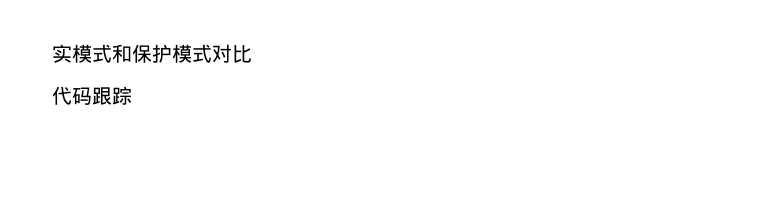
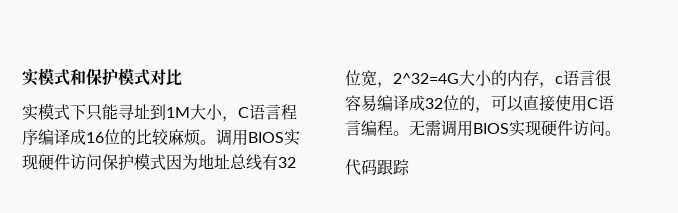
(252, 54) none -> [22,103,297,122] [22,129,300,146] [22,153,296,170] [345,70,611,88] [345,95,614,113] [345,120,621,137] // 实模式下只能寻址到1M大小，C语言程序编译成16位的比较麻烦。调用BIOS实现硬件访问保护模式因为地址总线有32位宽，2^32=4G大小的内存，c语言很容易编译成32位的，可以直接使用C语言编程。无需调用BIOS实现硬件访问。

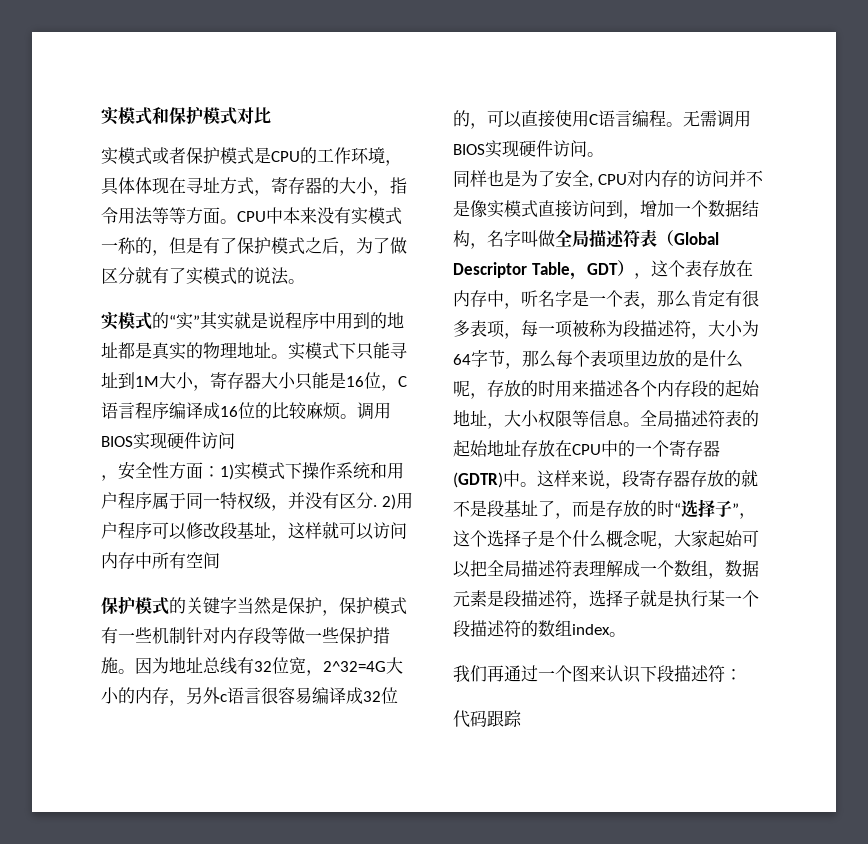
(70, 112) none -> [152,147,402,166] [101,177,407,196] [101,207,402,225] [101,237,407,256] [101,266,305,285] [101,311,404,330] [101,342,339,360] 或者保护模式是CPU的工作环境，具体体现在寻址方式，寄存器的大小，指令用法等等方面。CPU中本来没有实模式一称的，但是有了保护模式之后，为了做区分就有了实模式的说法。 // 实模式的“实”其实就是说程序中用到的地址都是真实的物理地址。实模式
(238, 119) none -> [210,372,398,391] 寄存器大小只能是16位，
[102,153,166,170] 保护模式 -> [101,462,404,481] [101,492,413,511] [101,521,407,541] [101,552,220,569] [101,596,407,616] [101,627,390,644] [101,657,135,674] // ，安全性方面：1)实模式下操作系统和用户程序属于同一特权级，并没有区分. 2)用户程序可以修改段基址，这样就可以访问内存中所有空间 // 保护模式的关键字当然是保护，保护模式有一些机制针对内存段等做一些保护措施。
(555, 85) none -> [186,687,220,704] 另外
(621, 133) none -> [453,170,763,188] [453,200,759,219] [453,229,719,249] [453,260,753,280] [453,290,759,309] [453,320,759,339] [453,350,743,369] [453,380,760,399] [453,410,759,429] [453,440,720,457] [453,469,758,489] [453,499,756,519] [453,529,759,549] [453,560,759,579] [453,589,759,609] [453,620,626,637] [453,665,742,683] // 同样也是为了安全, CPU对内存的访问并不是像实模式直接访问到，增加一个数据结构，名字叫做全局描述符表（Global Descriptor Table，GDT），这个表存放在内存中，听名字是一个表，那么肯定有很多表项，每一项被称为段描述符，大小为64字节，那么每个表项里边放的是什么呢，存放的时用来描述各个内存段的起始地址，大小权限等信息。全局描述符表的起始地址存放在CPU中的一个寄存器(GDTR)中。这样来说，段寄存器存放的就不是段基址了，而是存放的时“选择子”，这个选择子是个什么概念呢，大家起始可以把全局描述符表理解成一个数组，数据元素是段描述符，选择子就是执行某一个段描述符的数组index。 // 我们再通过一个图来认识下段描述符：

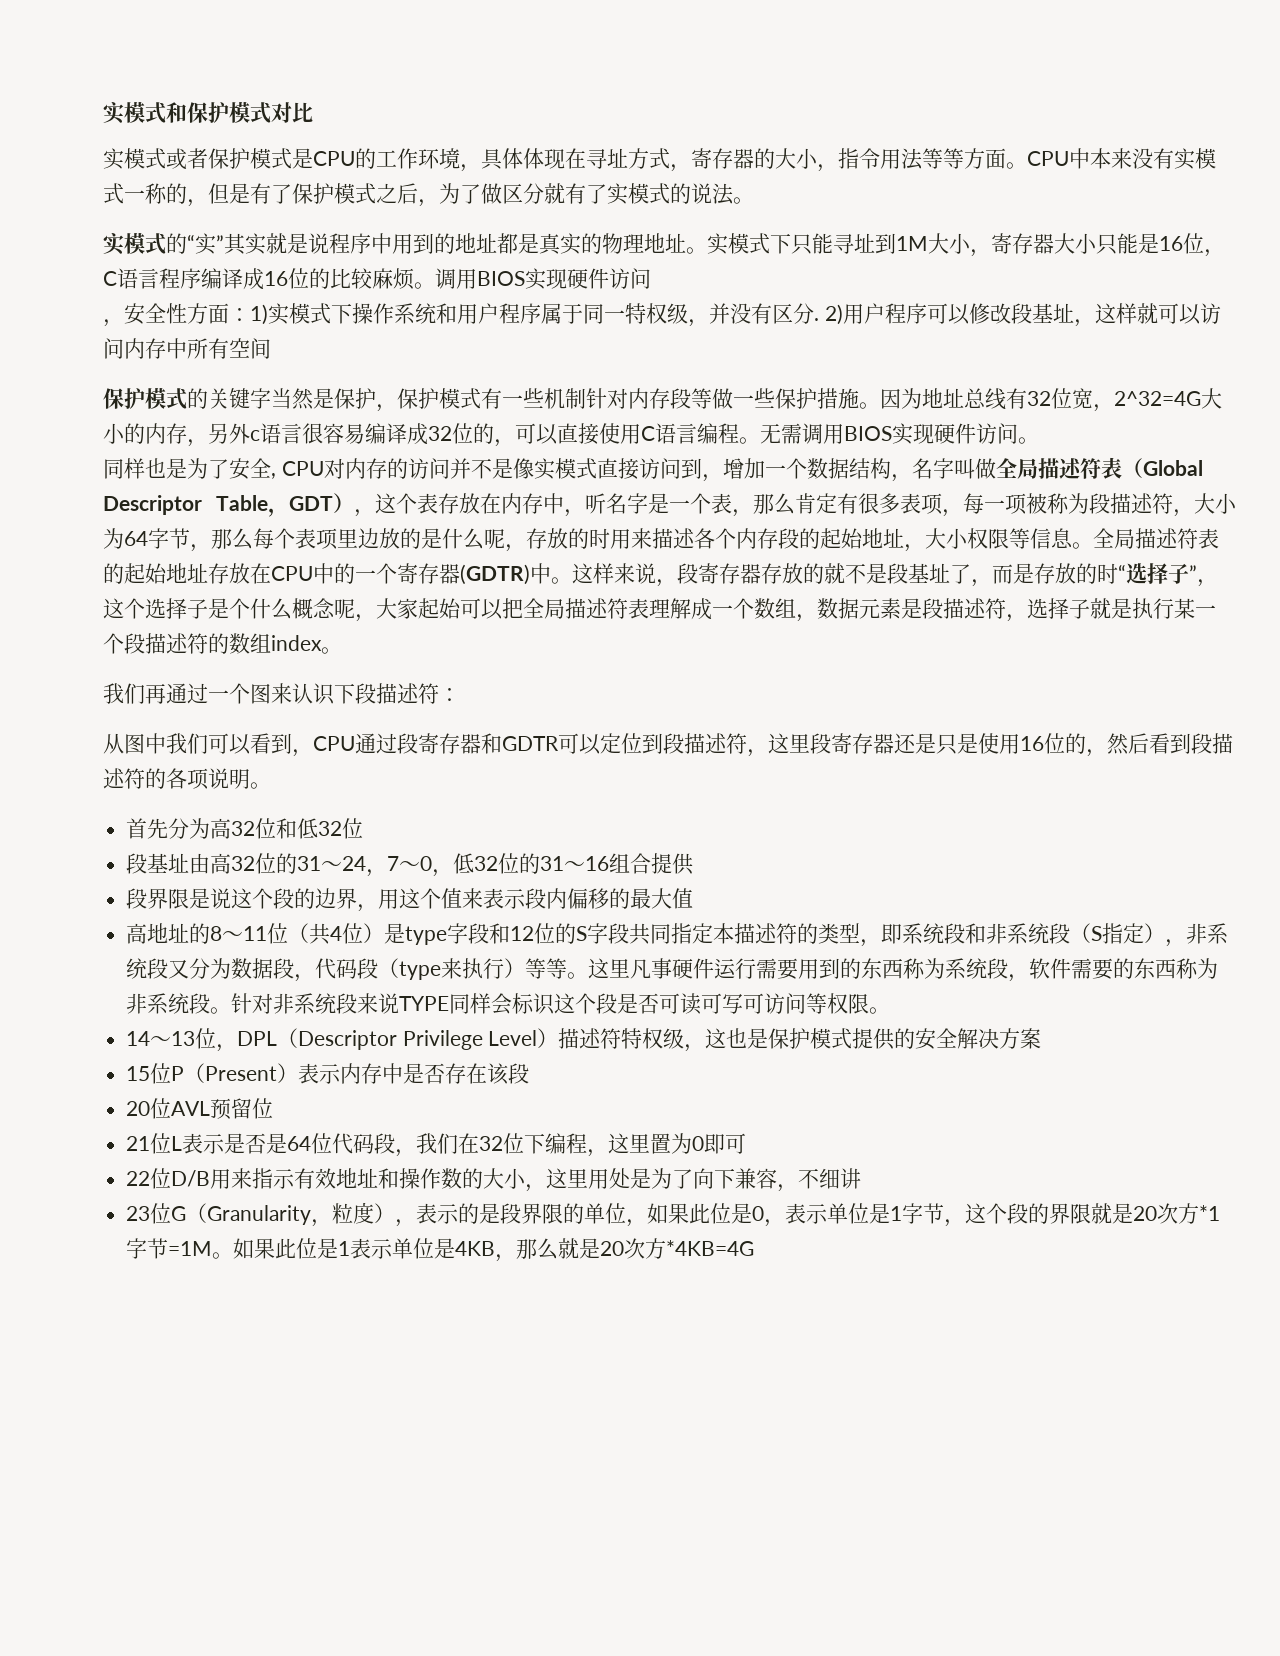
[453,710,522,728] 代码跟踪 -> [103,733,1233,757] [103,768,271,790] [126,818,364,839] [126,853,695,877] [126,888,694,912] [126,923,1229,947] [126,958,1219,982] [126,993,891,1015] [126,1028,1042,1052] [126,1063,530,1085] [126,1098,274,1120] [126,1133,747,1157] [126,1168,862,1192] [126,1202,1221,1227] [126,1238,755,1262] 从图中我们可以看到，CPU通过段寄存器和GDTR可以定位到段描述符，这里段寄存器还是只是使用16位的，然后看到段描述符的各项说明。 // 首先分为高32位和低32位 // 段基址由高32位的31～24，7～0，低32位的31～16组合提供 // 段界限是说这个段的边界，用这个值来表示段内偏移的最大值 // 高地址的8～11位（共4位）是type字段和12位的S字段共同指定本描述符的类型，即系统段和非系统段（S指定），非系统段又分为数据段，代码段（type来执行）等等。这里凡事硬件运行需要用到的东西称为系统段，软件需要的东西称为非系统段。针对非系统段来说TYPE同样会标识这个段是否可读可写可访问等权限。 // 14～13位，DPL（Descriptor Privilege Level）描述符特权级，这也是保护模式提供的安全解决方案 // 15位P（Present）表示内存中是否存在该段 // 20位AVL预留位 // 21位L表示是否是64位代码段，我们在32位下编程，这里置为0即可 // 22位D/B用来指示有效地址和操作数的大小，这里用处是为了向下兼容，不细讲 // 23位G（Granularity，粒度），表示的是段界限的单位，如果此位是0，表示单位是1字节，这个段的界限就是20次方*1字节=1M。如果此位是1表示单位是4KB，那么就是20次方*4KB=4G

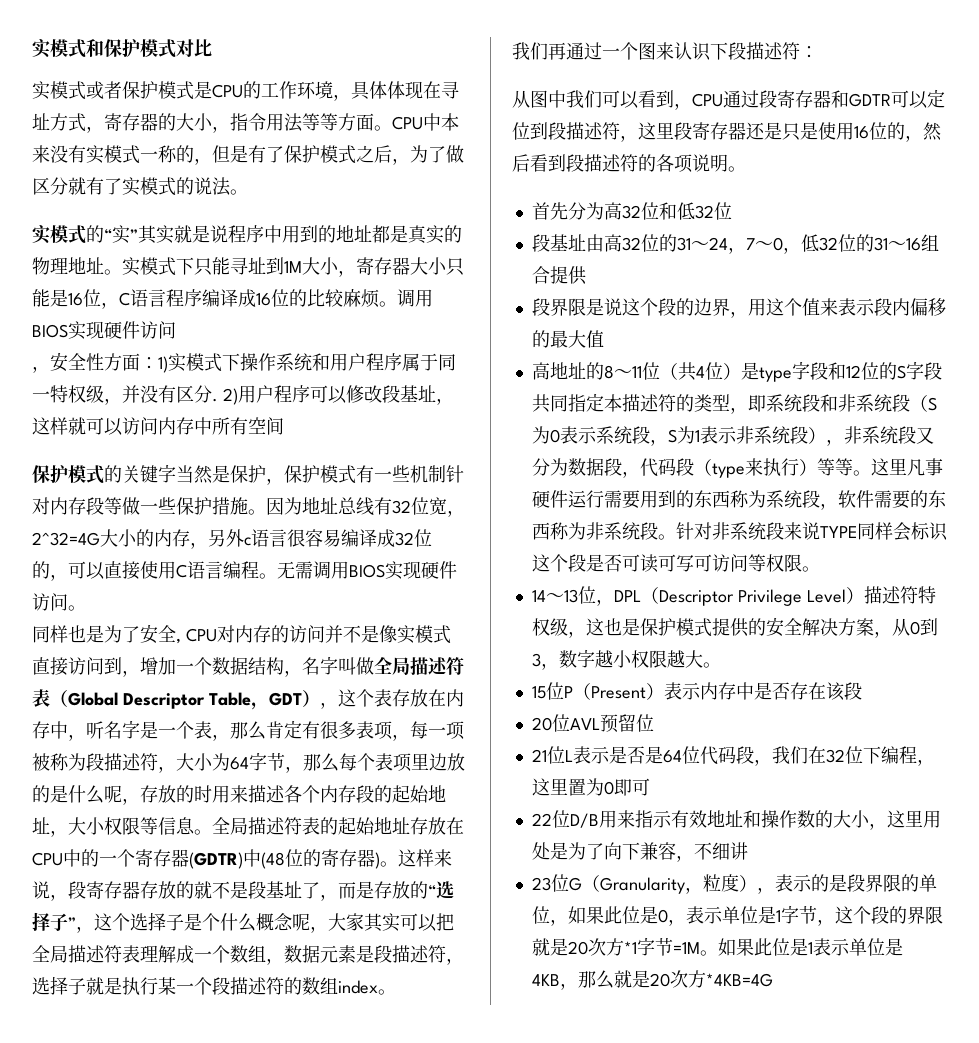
(551, 573) none -> [261,849,380,869] (48位的寄存器)
[1097,563,1118,584] 时 -> (428, 890) none
[418,598,461,619] 起始 -> [364,913,400,932] 其实
[1102,923,1145,944] 指定 -> [531,426,808,446] 为0表示系统段，S为1表示非系统段
(1042, 1038) none -> [873,618,938,638] [531,649,721,670] ，从0到3，数字越小权限越大。

